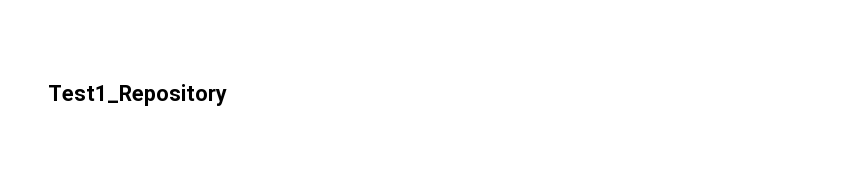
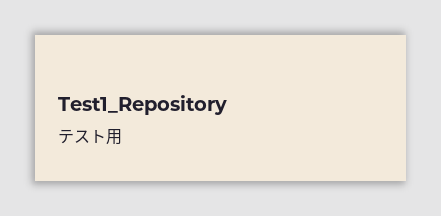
(227, 95) none -> [58,129,122,145] // テスト用

